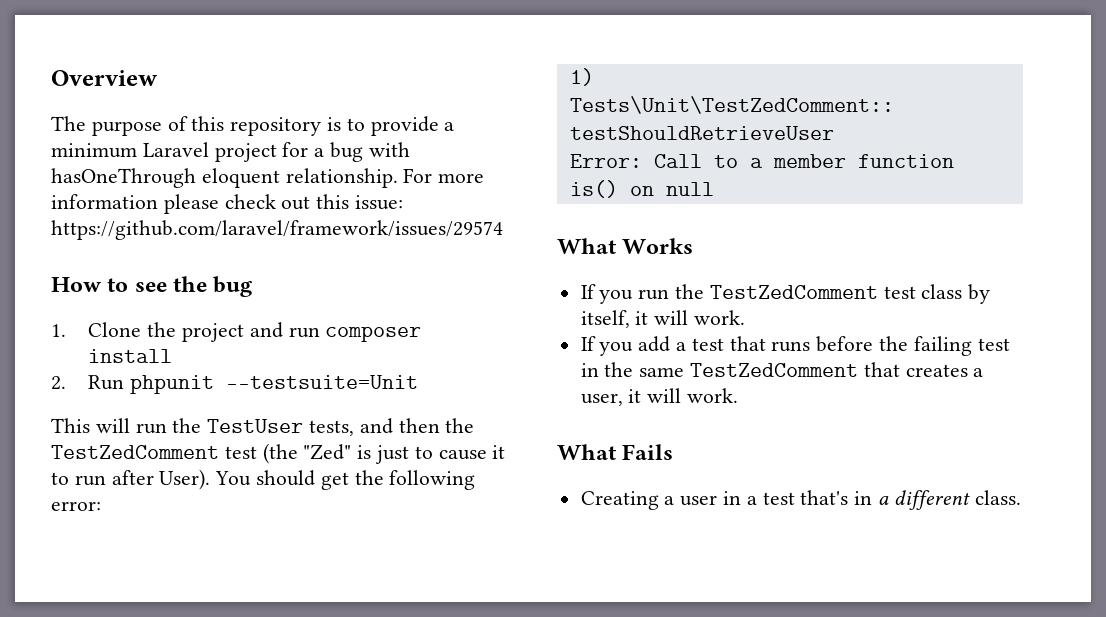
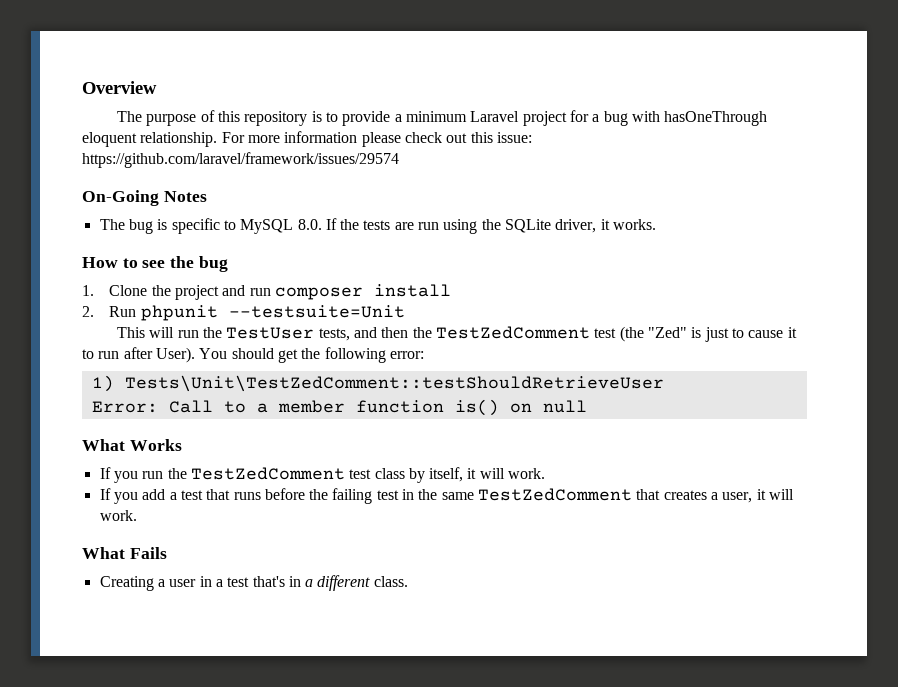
(503, 230) none -> [82,190,207,206] [99,218,657,234] // On-Going Notes // The bug is specific to MySQL 8.0. If the tests are run using the SQLite driver, it works.

